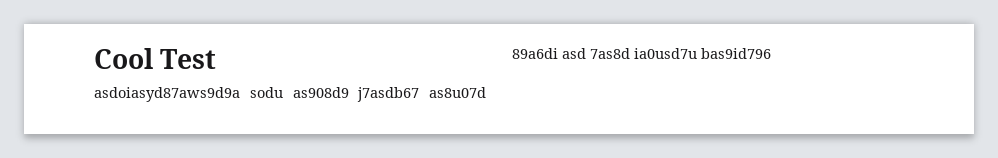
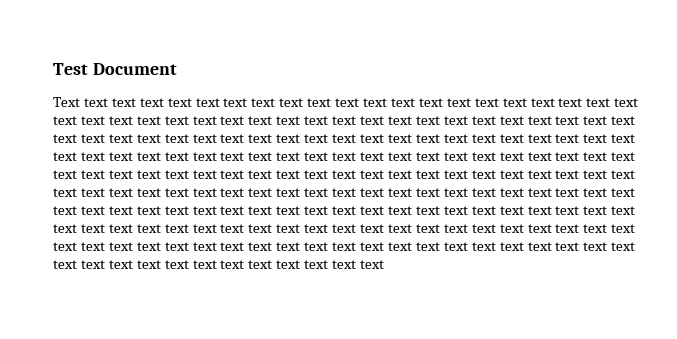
[94,48,153,69] Cool -> (53, 69) none
[94,87,486,102] [512,48,771,59] // asdoiasyd87aws9d9a sodu as908d9 j7asdb67 as8u07d 89a6di asd 7as8d ia0usd7u bas9id796 -> [92,63,177,75] [53,97,639,107] [53,116,636,125] [53,134,636,143] [53,152,636,161] [53,170,636,179] [53,188,636,197] [53,206,636,215] [53,224,636,233] [53,242,636,251] [53,260,385,269] Document // Text text text text text text text text text text text text text text text text text text text text text text text text text text text text text text text text text text text text text text text text text text text text text text text text text text text text text text text text text text text text text text text text text text text text text text text text text text text text text text text text text text text text text text text text text text text text text text text text text text text text text text text text text text text text text text text text text text text text text text text text text text text text text text text text text text text text text text text text text text text text text text text text text text text text text text text text text text text text text text text text text text text text text text text text text text text text text text text text text text text text text text text text text text text text text text text text text text text text text text text text text

